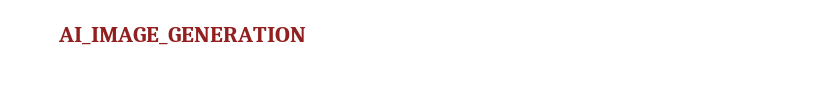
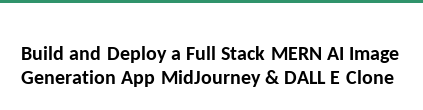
[58,27,306,45] AI_IMAGE_GENERATION -> [21,46,400,63] [21,70,394,87] Build and Deploy a Full Stack MERN AI Image Generation App MidJourney & DALL E Clone

